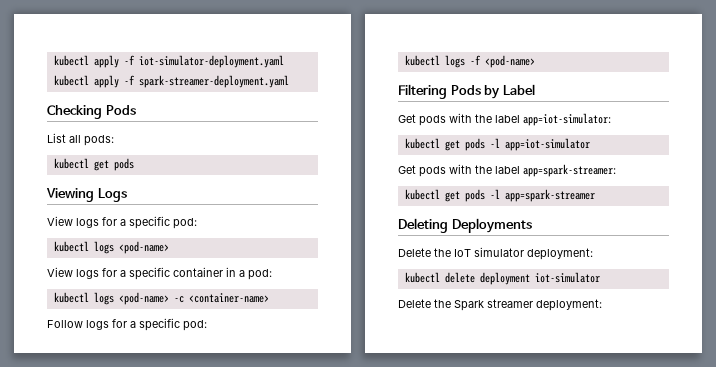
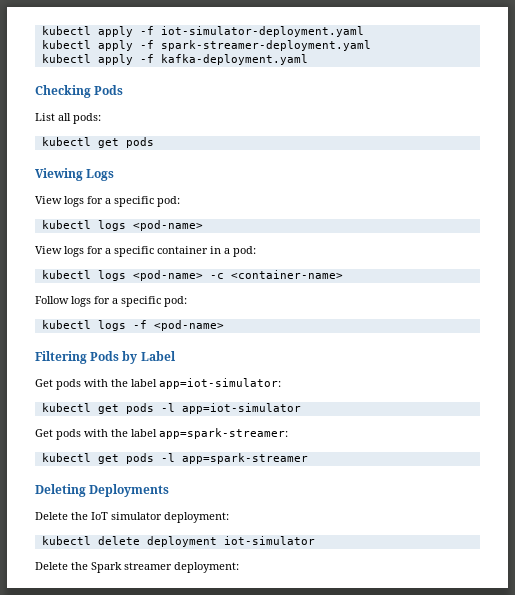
(289, 81) none -> [41,54,308,65] // kubectl apply -f kafka-deployment.yaml

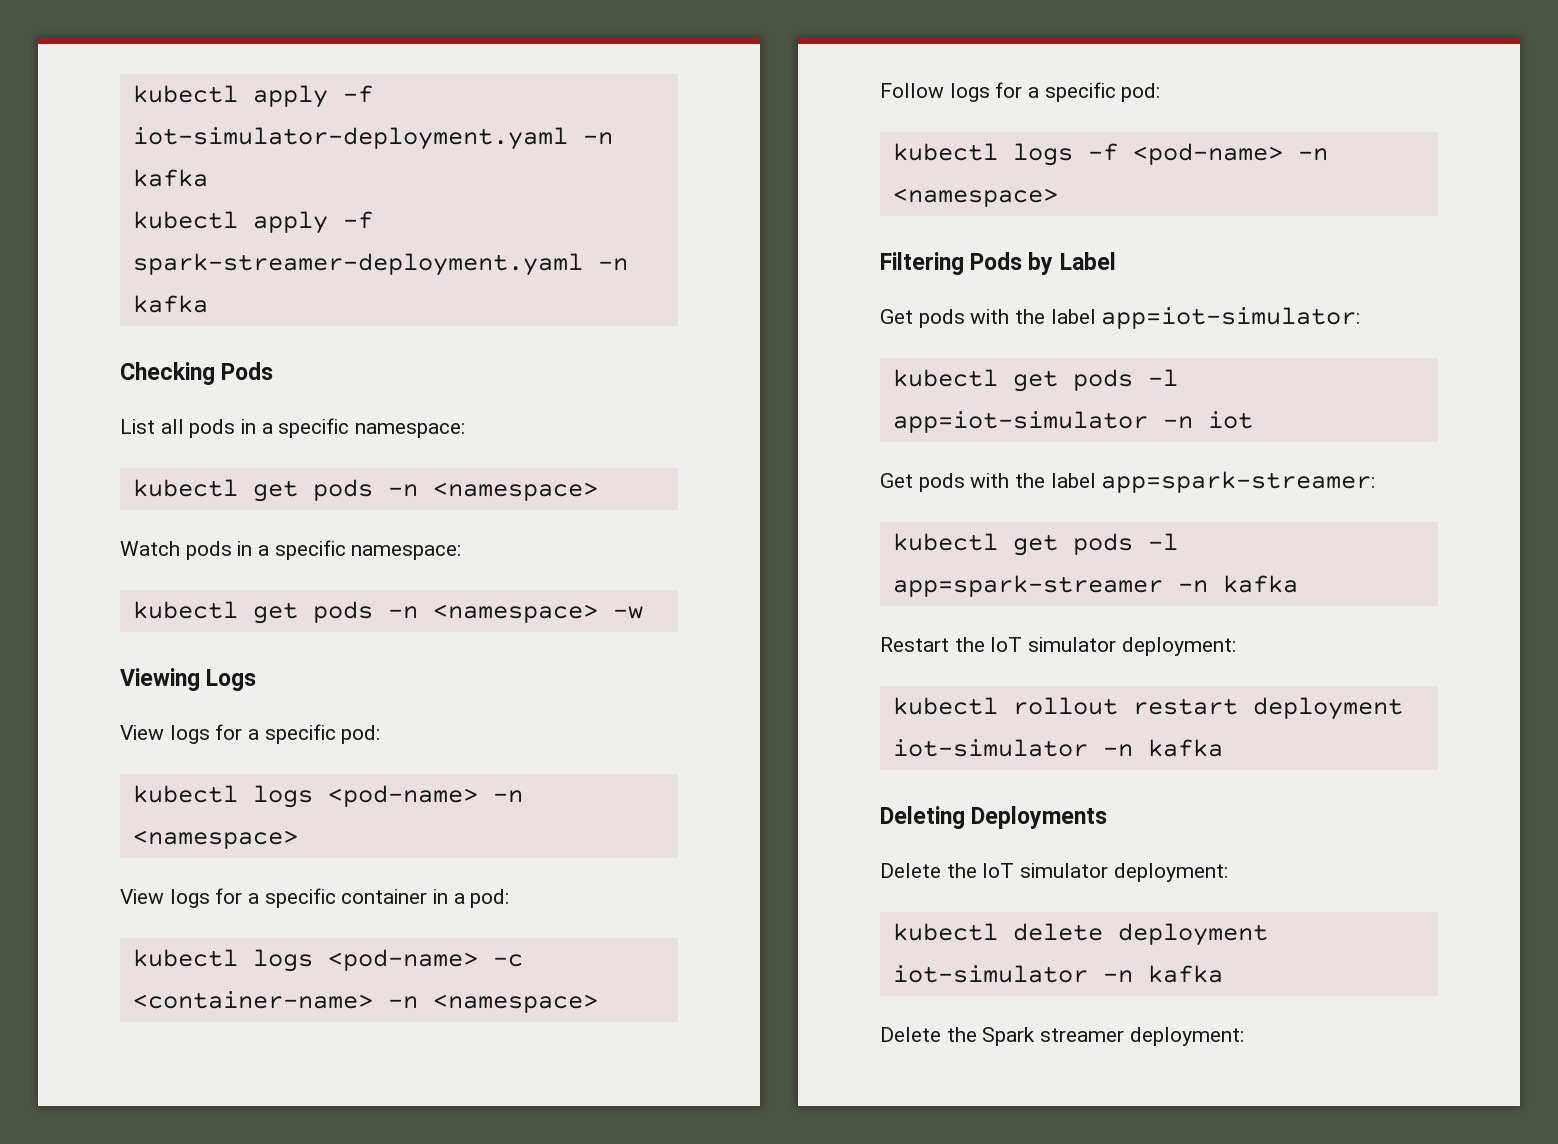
(364, 31) none -> [582,132,613,145] [132,169,208,187] -n kafka
[41,54,308,65] // kubectl apply -f kafka-deployment.yaml -> [597,258,628,271] [132,295,208,313] -n kafka
[73,113,101,124] [41,137,154,148] pods: // kubectl get pods -> [189,418,466,438] [132,479,598,502] [120,540,462,560] [132,601,643,624] pods in a specific namespace: // kubectl get pods -n <namespace> // Watch pods in a specific namespace: // kubectl get pods -n <namespace> -w
(203, 225) none -> [492,790,523,803] [132,830,298,849] -n <namespace>
(343, 274) none -> [387,994,598,1013] -n <namespace>
(224, 325) none -> [1297,148,1328,161] [892,188,1058,207] -n <namespace>
(301, 408) none -> [1162,411,1253,429] -n iot
(308, 458) none -> [1177,575,1298,593] [880,637,1236,656] [892,697,1403,720] [892,739,1223,757] -n kafka // Restart the IoT simulator deployment: // kubectl rollout restart deployment iot-simulator -n kafka
(315, 540) none -> [1102,965,1223,983] -n kafka

